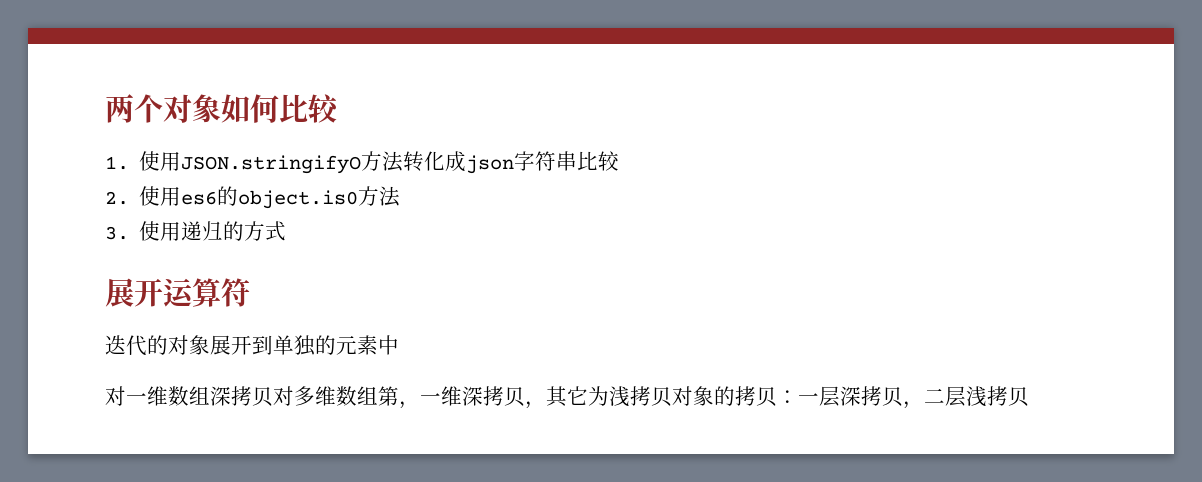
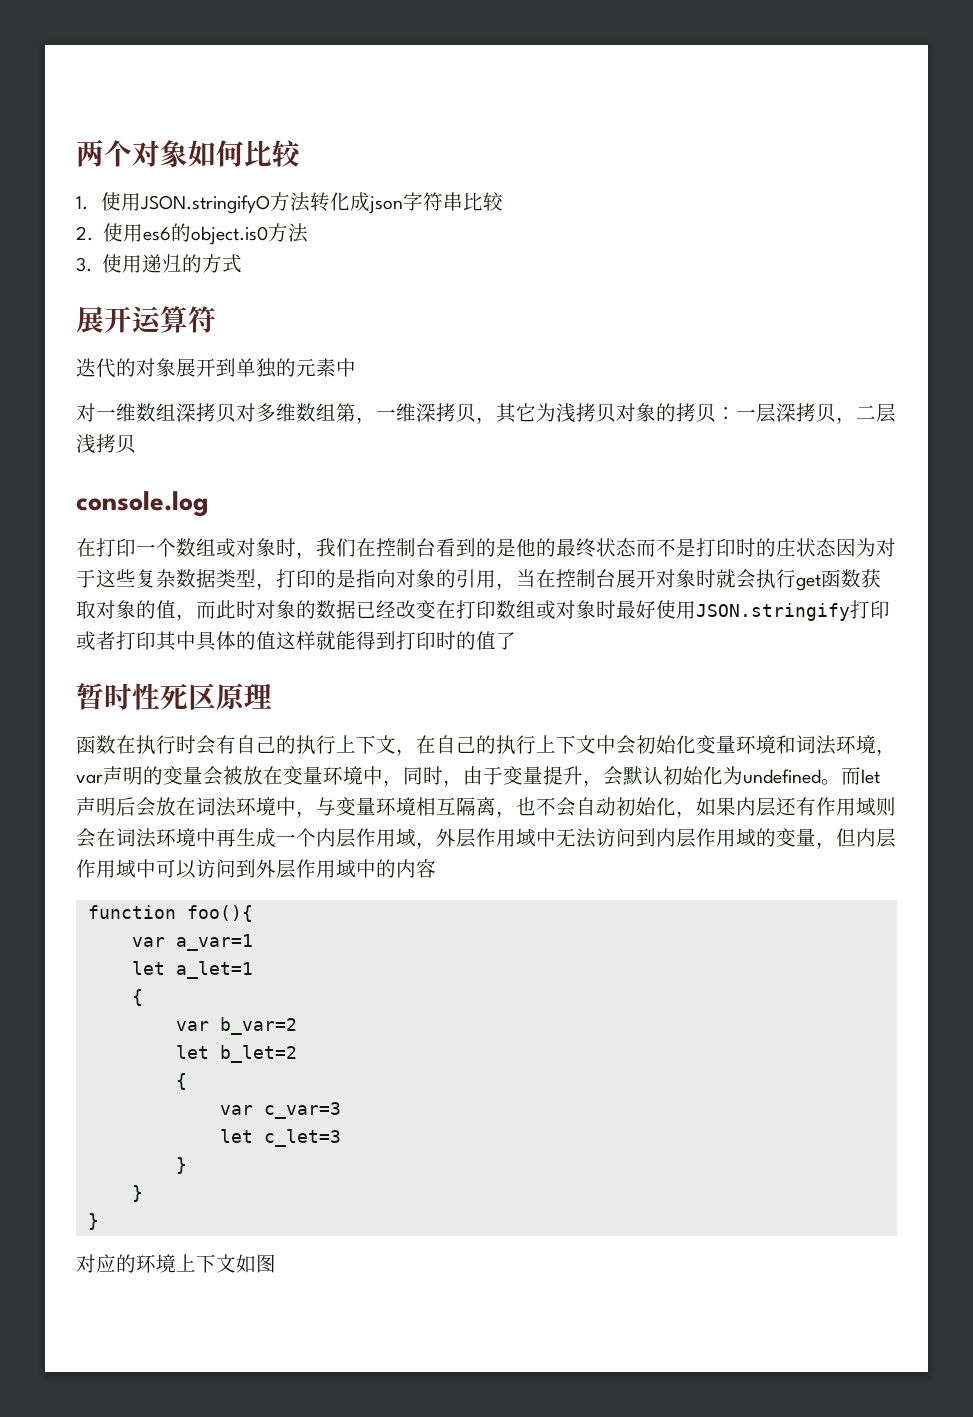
(1029, 397) none -> [76,491,209,517] [76,538,896,559] [76,569,881,591] [76,600,890,621] [76,631,516,651] [76,683,272,710] [76,735,896,756] [76,766,880,787] [76,797,896,818] [76,828,896,849] [76,859,436,879] [87,905,253,922] [131,934,253,951] [131,961,253,979] [131,989,143,1006] [175,1017,297,1035] [175,1045,297,1063] [175,1073,187,1090] [219,1102,341,1119] [219,1129,341,1147] [175,1157,187,1174] [131,1185,143,1202] [87,1213,99,1230] [76,1254,276,1273] // console.log // 在打印一个数组或对象时，我们在控制台看到的是他的最终状态而不是打印时的庄状态因为对于这些复杂数据类型，打印的是指向对象的引用，当在控制台展开对象时就会执行get函数获取对象的值，而此时对象的数据已经改变在打印数组或对象时最好使用JSON.stringify打印或者打印其中具体的值这样就能得到打印时的值了 // 暂时性死区原理 // 函数在执行时会有自己的执行上下文，在自己的执行上下文中会初始化变量环境和词法环境，var声明的变量会被放在变量环境中，同时，由于变量提升，会默认初始化为undefined。而let声明后会放在词法环境中，与变量环境相互隔离，也不会自动初始化，如果内层还有作用域则会在词法环境中再生成一个内层作用域，外层作用域中无法访问到内层作用域的变量，但内层作用域中可以访问到外层作用域中的内容 // function foo(){ // var a_var=1 // let a_let=1 // { // var b_var=2 // let b_let=2 // { // var c_var=3 // let c_let=3 // } // } // } // 对应的环境上下文如图

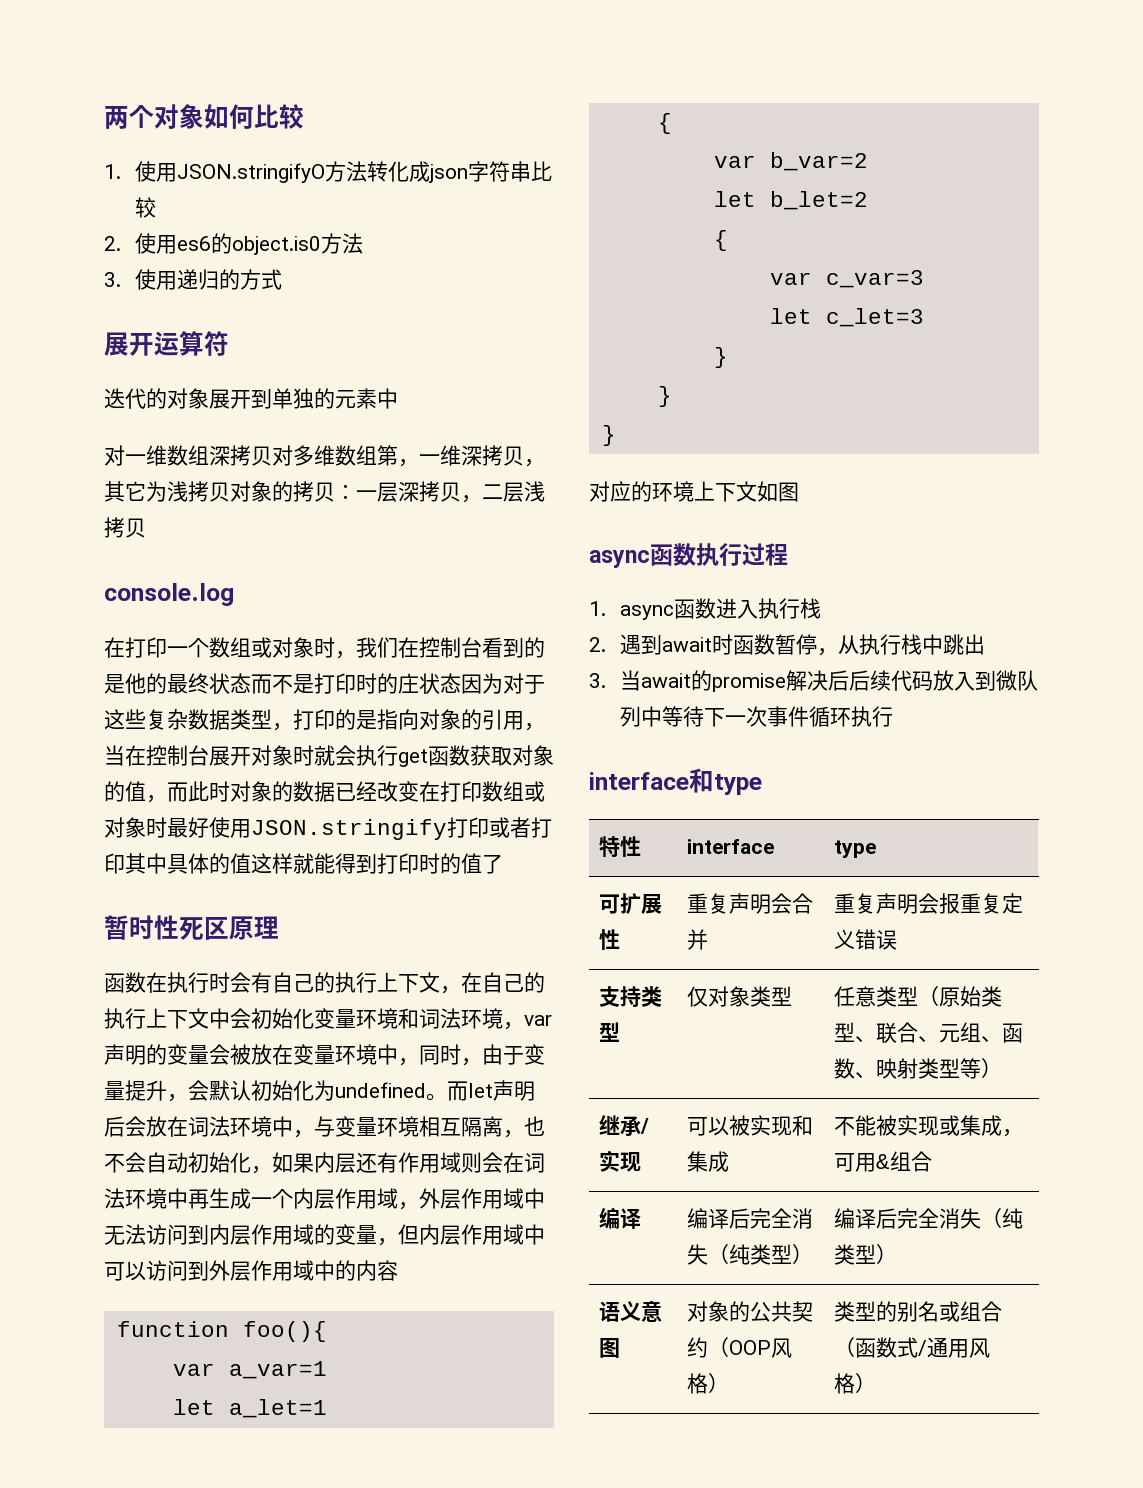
(276, 1263) none -> [589,543,788,568] [589,598,822,620] [589,634,986,656] [589,670,1039,692] [620,706,894,727] [589,768,762,795] [598,836,641,858] [686,839,774,854] [833,840,876,858] [598,893,662,914] [598,929,620,950] [686,893,813,914] [686,929,708,950] [833,893,1023,914] [833,929,897,950] [598,986,662,1007] [598,1022,620,1042] [686,986,792,1007] [833,986,1002,1007] [833,1022,1023,1044] [833,1058,1002,1079] [598,1114,649,1136] [598,1150,641,1172] [686,1115,813,1136] [686,1151,729,1172] [833,1115,1023,1137] [833,1151,932,1172] [598,1207,641,1229] [686,1208,813,1229] [686,1244,813,1265] [833,1208,1023,1229] [833,1244,897,1265] [598,1301,662,1322] [598,1338,620,1358] [686,1301,813,1322] [686,1337,792,1358] [686,1373,729,1394] [833,1301,1002,1322] [833,1337,990,1358] [833,1373,876,1394] // async函数执行过程 // 1. async函数进入执行栈 // 2.遇到await时函数暂停，从执行栈中跳出 // 3.当await的promise解决后后续代码放入到微队列中等待下一次事件循环执行 // interface和type // 特性 | interface | type // 可扩展性 | 重复声明会合并 | 重复声明会报重复定义错误 // 支持类型 | 仅对象类型 | 任意类型（原始类型、联合、元组、函数、映射类型等） // 继承/实现 | 可以被实现和集成 | 不能被实现或集成，可用&组合 // 编译 | 编译后完全消失（纯类型） | 编译后完全消失（纯类型） // 语义意图 | 对象的公共契约（OOP风格） | 类型的别名或组合（函数式/通用风格）

